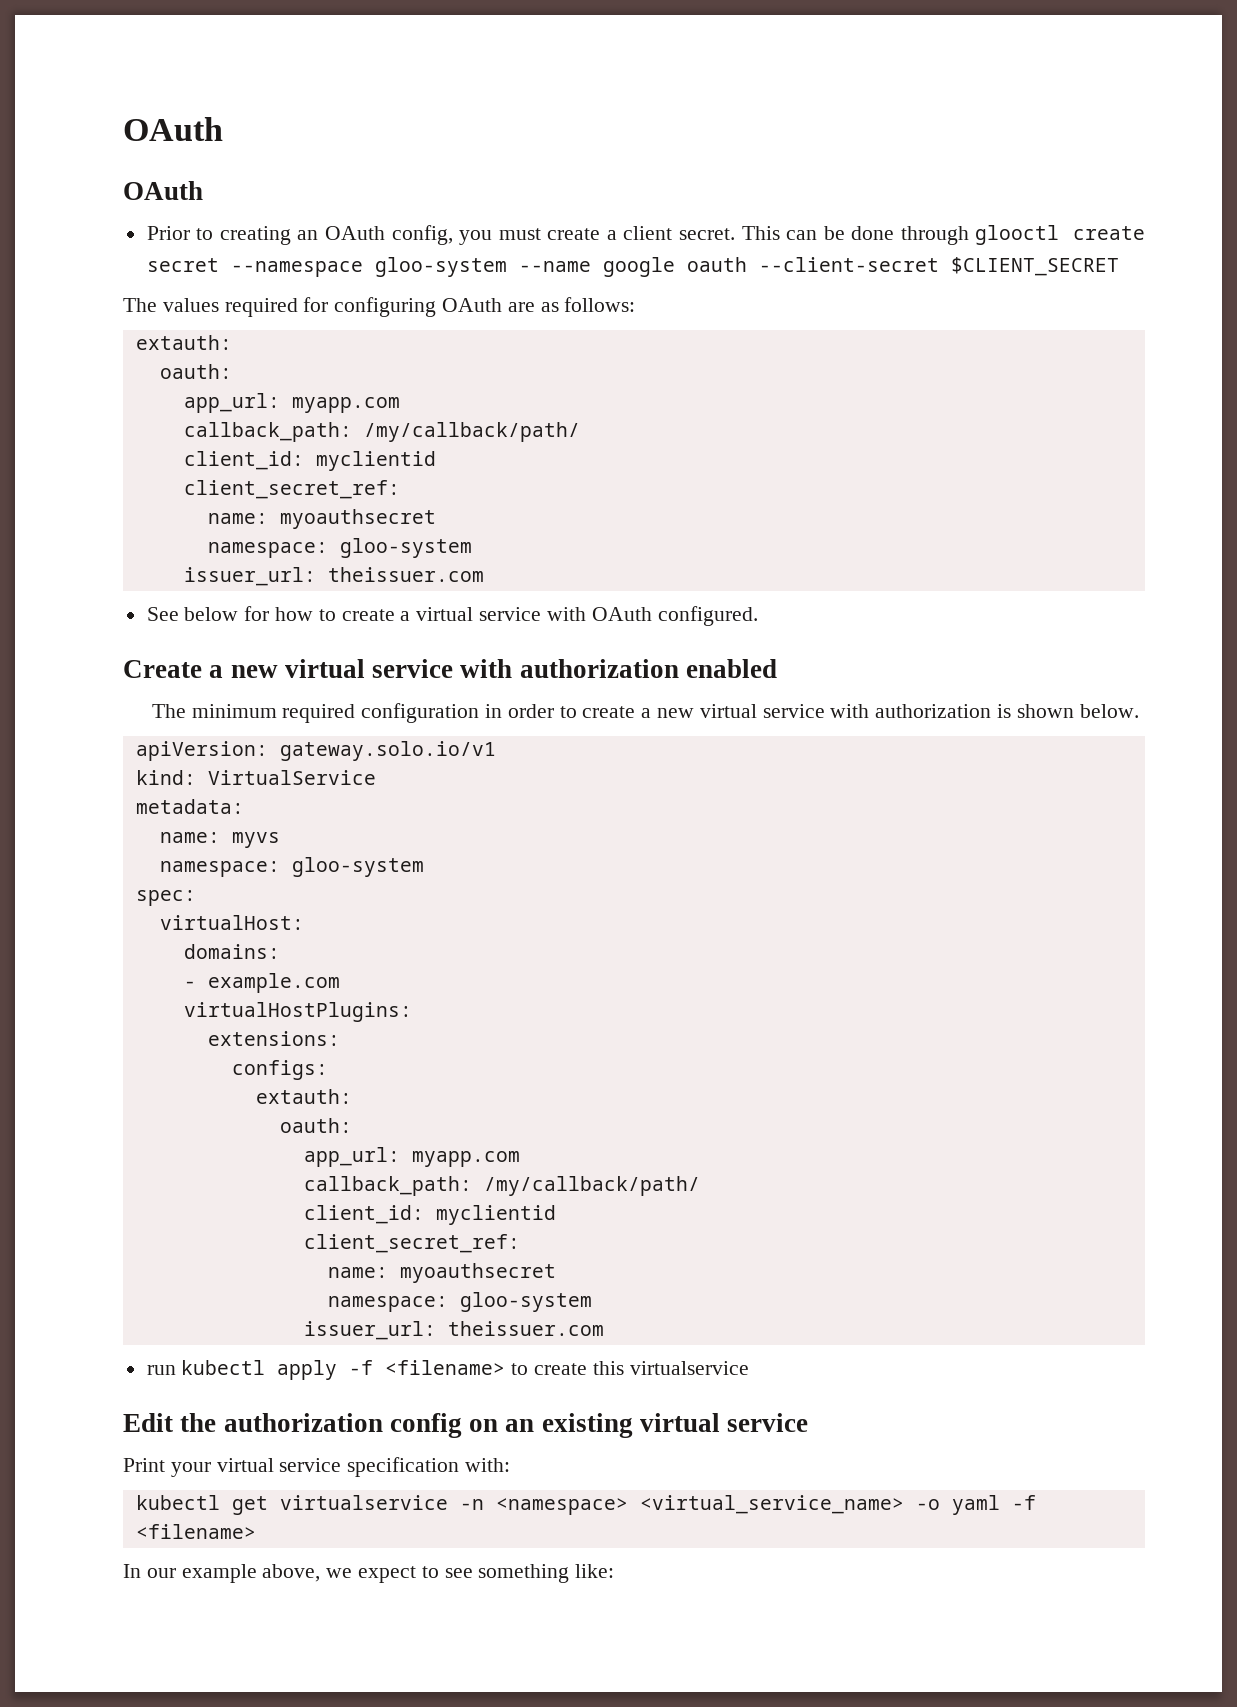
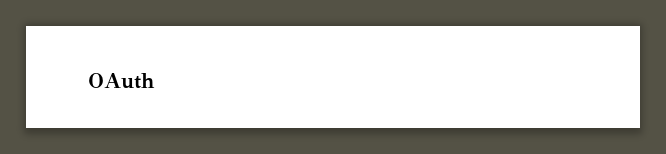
[123,117,223,141] [123,181,203,200] [146,225,1146,245] [146,257,1119,277] [123,297,636,317] [135,335,232,350] [159,364,232,379] [183,393,400,413] [183,422,580,442] [183,451,436,471] [183,480,400,499] [207,509,436,529] [207,538,472,558] [183,567,484,586] [146,606,758,626] [123,659,778,678] [151,703,1139,723] [135,741,496,761] [135,770,376,785] [135,799,244,814] [159,832,280,848] [159,857,424,877] [135,890,196,906] [159,915,304,930] [183,944,280,959] [183,973,340,993] [183,1002,412,1022] [207,1031,340,1046] [231,1060,328,1080] [255,1089,352,1104] [279,1118,352,1133] [303,1147,520,1167] [303,1176,700,1196] [303,1205,556,1225] [303,1234,520,1253] [327,1263,556,1283] [327,1292,592,1312] [303,1321,604,1340] [146,1360,749,1380] [123,1413,809,1438] [123,1457,511,1477] [135,1495,1036,1515] [135,1524,256,1539] [123,1564,615,1583] OAuth // OAuth // Prior to creating an OAuth config, you must create a client secret. This can be done through glooctl create secret --namespace gloo-system --name google oauth --client-secret $CLIENT_SECRET // The values required for configuring OAuth are as follows: // extauth: // oauth: // app_url: myapp.com // callback_path: /my/callback/path/ // client_id: myclientid // client_secret_ref: // name: myoauthsecret // namespace: gloo-system // issuer_url: theissuer.com // See below for how to create a virtual service with OAuth configured. // Create a new virtual service with authorization enabled // The minimum required configuration in order to create a new virtual service with authorization is shown below. // apiVersion: gateway.solo.io/v1 // kind: VirtualService // metadata: // name: myvs // namespace: gloo-system // spec: // virtualHost: // domains: // - example.com // virtualHostPlugins: // extensions: // configs: // extauth: // oauth: // app_url: myapp.com // callback_path: /my/callback/path/ // client_id: myclientid // client_secret_ref: // name: myoauthsecret // namespace: gloo-system // issuer_url: theissuer.com // run kubectl apply -f <filename> to create this virtualservice // Edit the authorization config on an existing virtual service // Print your virtual service specification with: // kubectl get virtualservice -n <namespace> <virtual_service_name> -o yaml -f <filename> // In our example above, we expect to see something like: -> [88,73,155,89] OAuth

